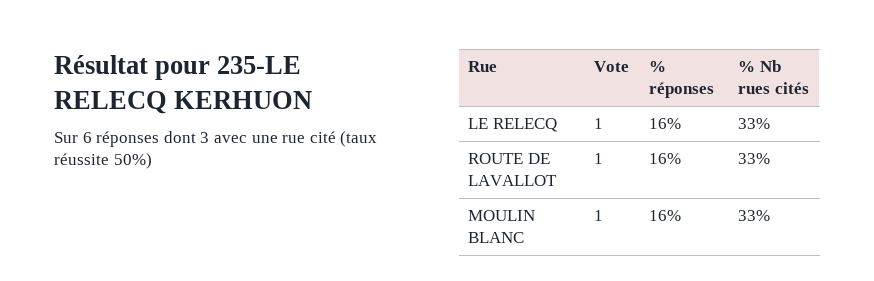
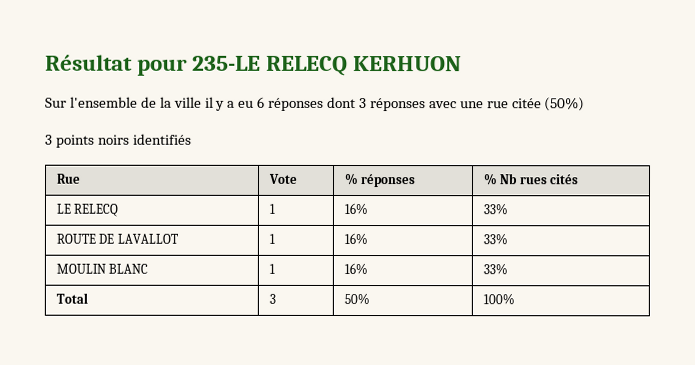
(78, 137) none -> [69,96,255,111] l'ensemble de la ville il y a eu
(210, 137) none -> [369,98,426,112] réponses
[309,131,378,147] [54,153,152,169] cité (taux réussite 50%) -> [511,97,586,112] [45,133,192,148] citée (50%) // 3 points noirs identifiés
(771, 215) none -> [55,292,88,304] [268,293,276,304] [343,292,370,305] [482,293,515,305] // Total | 3 | 50% | 100%

